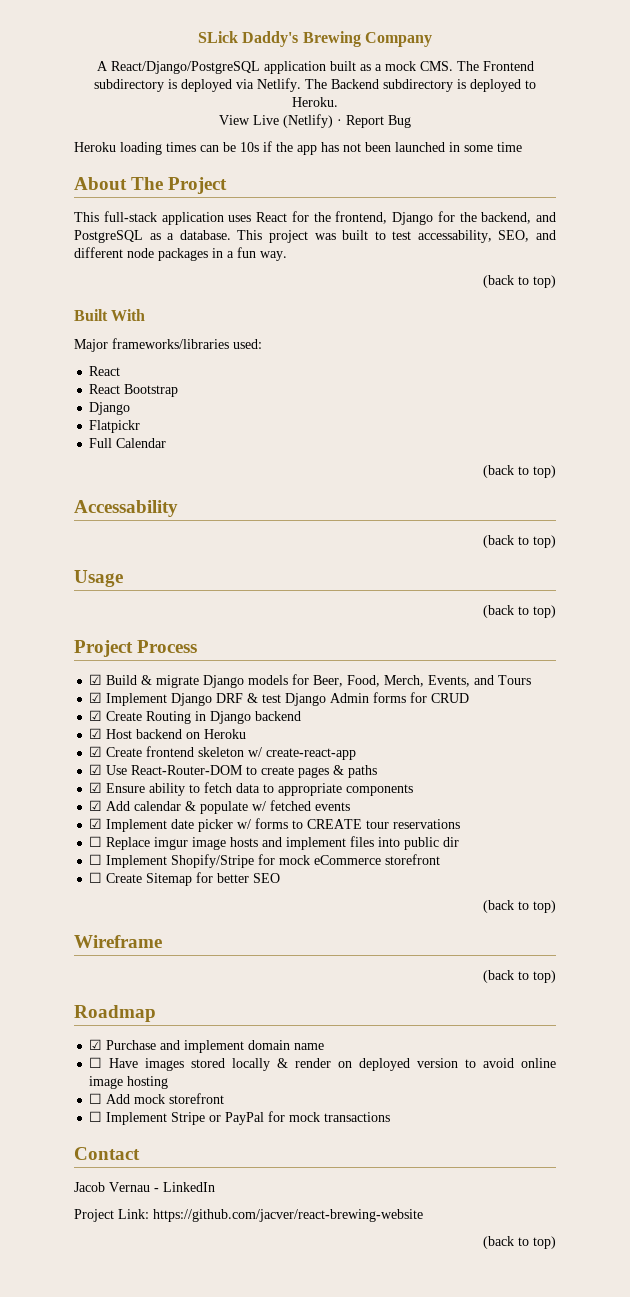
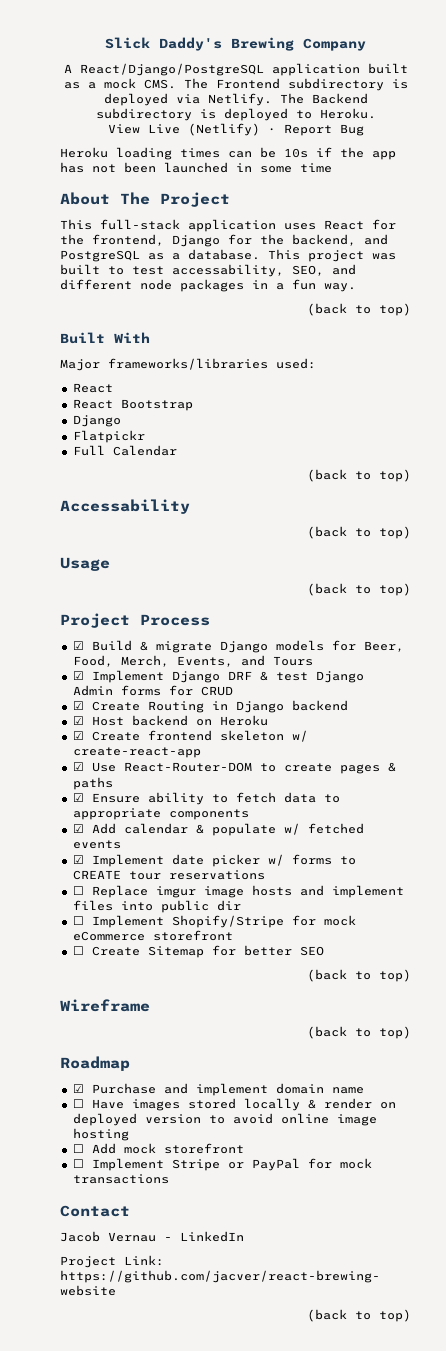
[198,31,239,43] SLick -> [105,37,150,49] Slick

